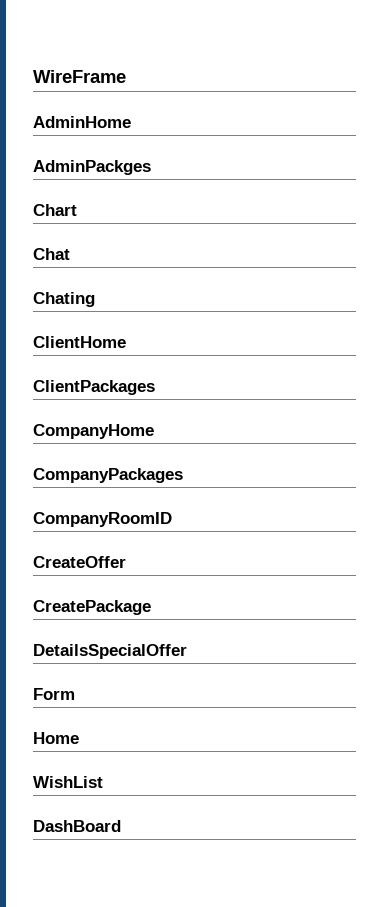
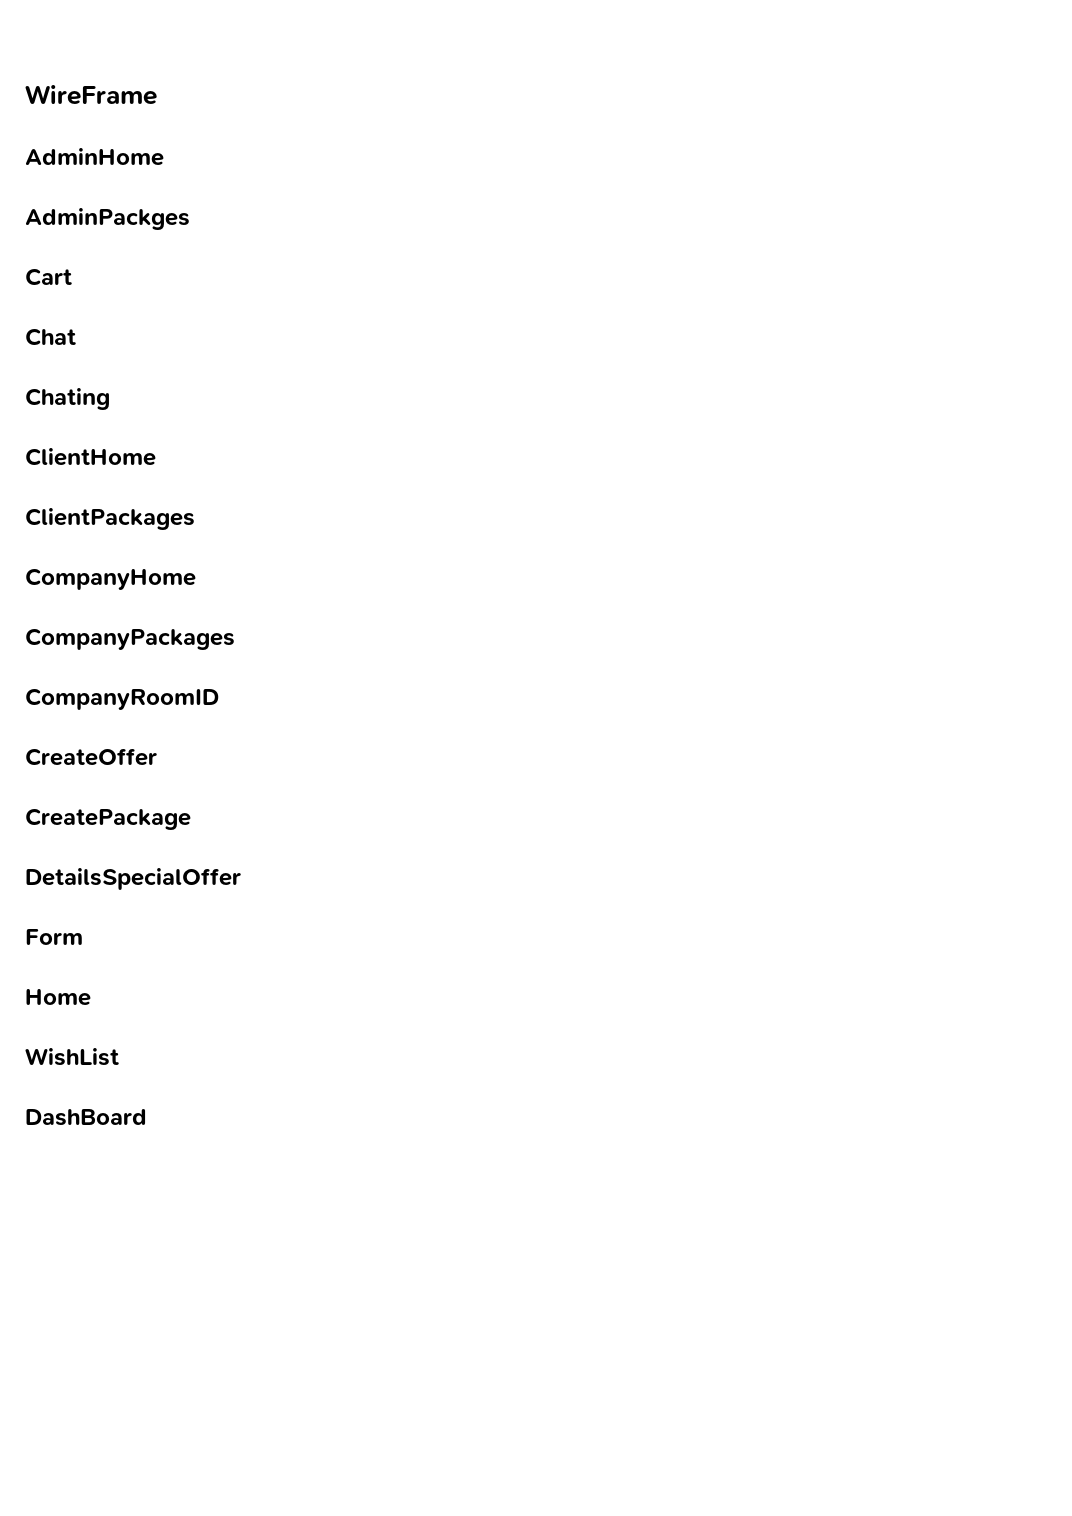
[33,204,77,216] Chart -> [25,268,72,286] Cart

